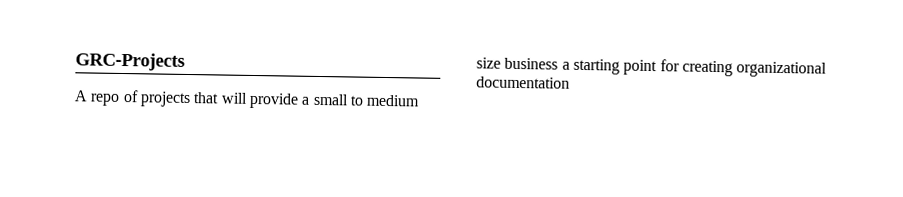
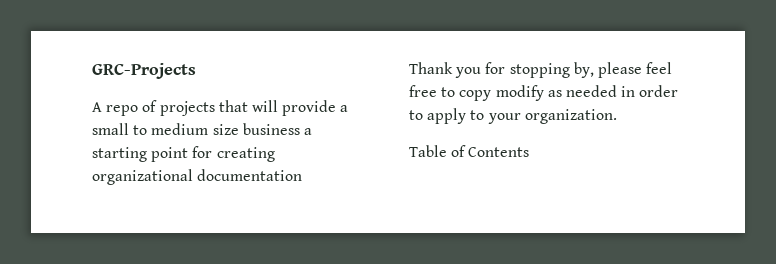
(570, 82) none -> [409,62,673,78] [409,85,679,101] [409,108,617,124] [409,145,530,157] // Thank you for stopping by, please feel free to copy modify as needed in order to apply to your organization. // Table of Contents

